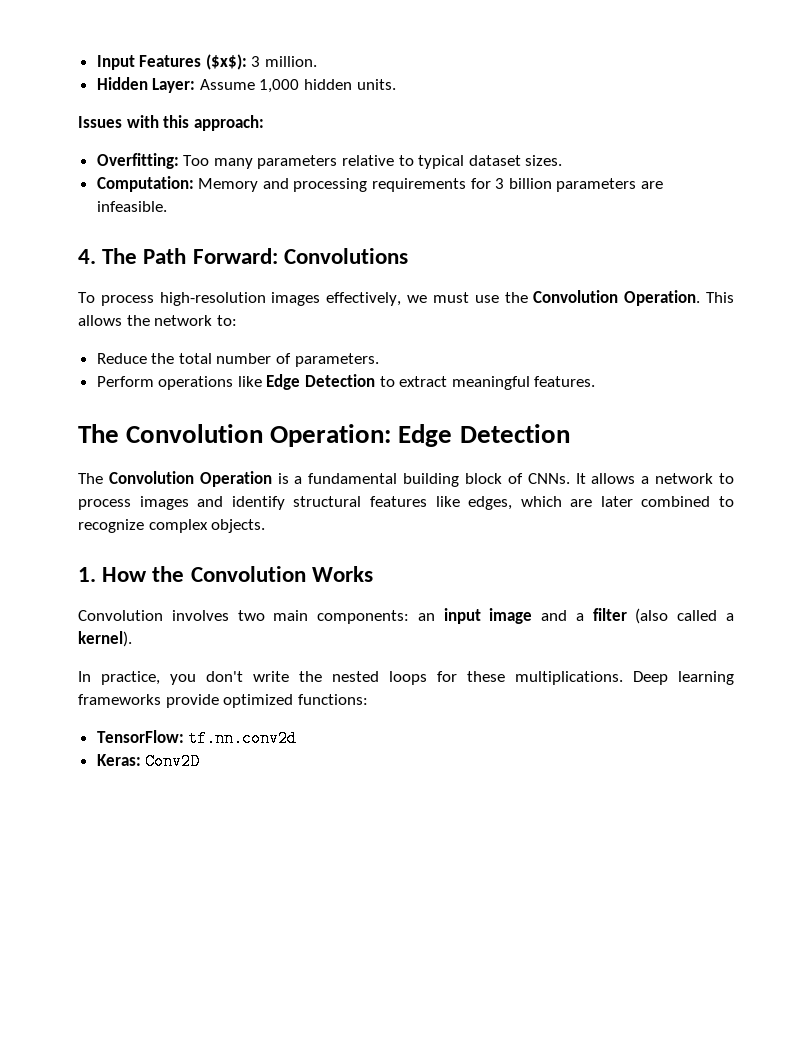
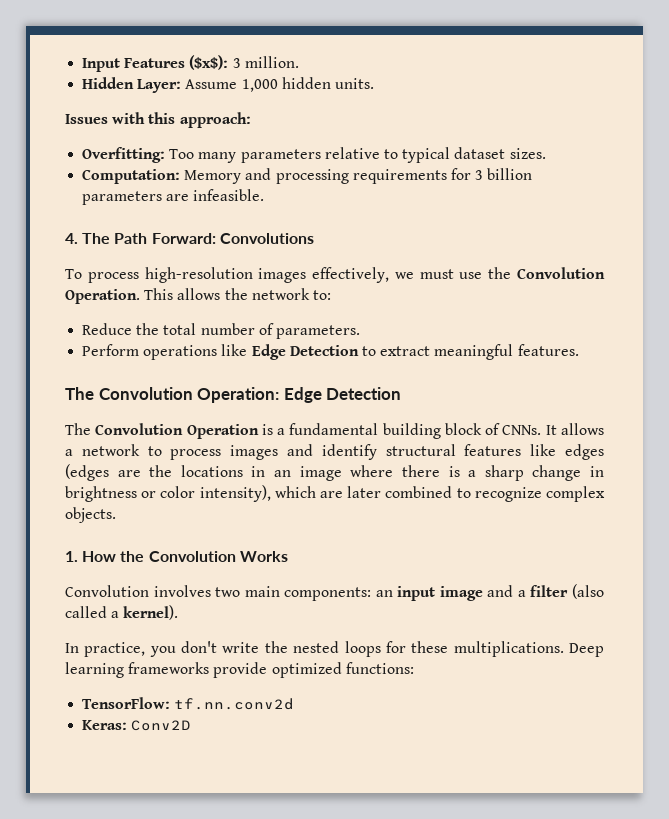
[468,496,513,510] edges, -> [565,444,604,460] [65,464,605,481] [65,485,271,502] edges (edges are the locations in an image where there is a sharp change in brightness or color intensity),

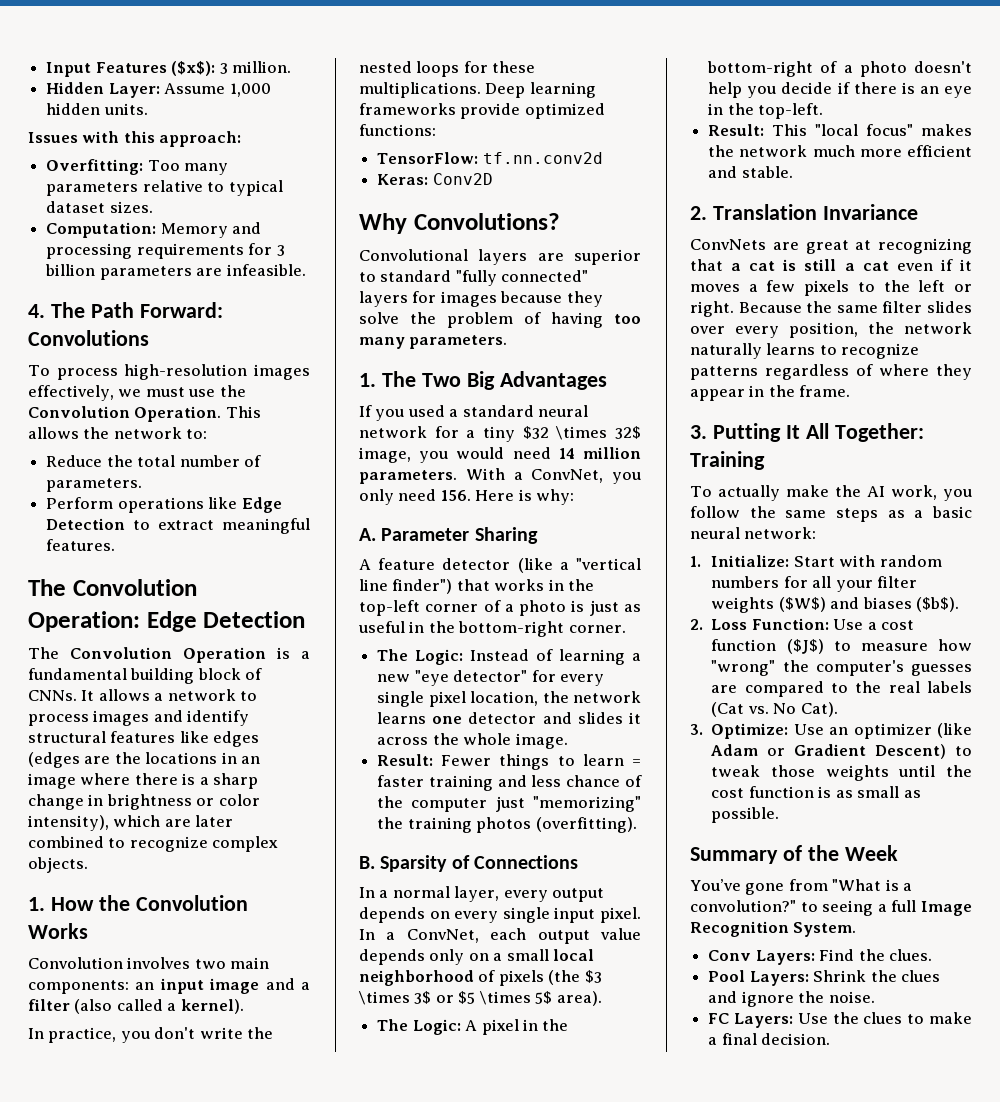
(192, 725) none -> [359,213,560,234] [359,249,641,265] [359,270,589,286] [359,291,603,307] [359,312,641,328] [359,335,508,349] [359,371,607,390] [359,405,589,421] [359,426,641,442] [359,447,641,463] [359,468,641,484] [359,489,575,505] [359,527,538,544] [359,558,641,573] [359,579,595,594] [359,600,641,616] [358,621,626,637] [377,649,641,665] [377,670,604,686] [377,691,641,707] [377,712,641,724] [377,733,568,749] [377,754,641,770] [377,775,642,791] [377,796,641,812] [377,817,637,833] [359,855,578,872] [359,886,605,902] [359,907,641,923] [359,928,641,944] [359,949,595,965] [359,970,602,986] [358,991,602,1006] [377,1019,569,1035] [707,61,972,77] [708,82,972,98] [708,103,824,119] [708,124,972,136] [708,145,972,157] [708,166,793,178] [690,204,918,220] [690,238,972,254] [690,259,972,271] [690,280,972,296] [690,301,972,317] [690,322,972,338] [690,343,920,359] [690,364,972,380] [690,385,851,401] [690,423,924,442] [690,451,765,470] [690,485,972,501] [690,506,972,522] [690,527,817,539] [690,555,942,567] [711,576,918,592] [711,597,960,613] [690,618,915,630] [711,639,972,654] [711,660,972,676] [711,681,972,697] [711,702,838,717] [690,723,972,739] [711,744,972,759] [711,765,972,781] [711,786,921,798] [711,807,780,823] [690,845,898,864] [690,879,913,895] [690,900,972,916] [690,921,857,937] [708,949,932,965] [708,970,940,986] [708,991,875,1007] [708,1012,972,1028] [708,1033,831,1045] // Why Convolutions? // Convolutional layers are superior to standard "fully connected" layers for images because they solve the problem of having too many parameters. // 1. The Two Big Advantages // If you used a standard neural network for a tiny $32 \times 32$ image, you would need 14 million parameters. With a ConvNet, you only need 156. Here is why: // A. Parameter Sharing // A feature detector (like a "vertical line finder") that works in the top-left corner of a photo is just as useful in the bottom-right corner. // The Logic: Instead of learning a new "eye detector" for every single pixel location, the network learns one detector and slides it across the whole image. // Result: Fewer things to learn = faster training and less chance of the computer just "memorizing" the training photos (overfitting). // B. Sparsity of Connections // In a normal layer, every output depends on every single input pixel. In a ConvNet, each output value depends only on a small local neighborhood of pixels (the $3 \times 3$ or $5 \times 5$ area). // The Logic: A pixel in the bottom-right of a photo doesn't help you decide if there is an eye in the top-left. // Result: This "local focus" makes the network much more efficient and stable. // 2. Translation Invariance // ConvNets are great at recognizing that a cat is still a cat even if it moves a few pixels to the left or right. Because the same filter slides over every position, the network naturally learns to recognize patterns regardless of where they appear in the frame. // 3. Putting It All Together: Training // To actually make the AI work, you follow the same steps as a basic neural network: // 1. Initialize: Start with random numbers for all your filter weights ($W$) and biases ($b$). // 2. Loss Function: Use a cost function ($J$) to measure how "wrong" the computer's guesses are compared to the real labels (Cat vs. No Cat). // 3. Optimize: Use an optimizer (like Adam or Gradient Descent) to tweak those weights until the cost function is as small as possible. // Summary of the Week // You’ve gone from "What is a convolution?" to seeing a full Image Recognition System. // Conv Layers: Find the clues. // Pool Layers: Shrink the clues and ignore the noise. // FC Layers: Use the clues to make a final decision.

